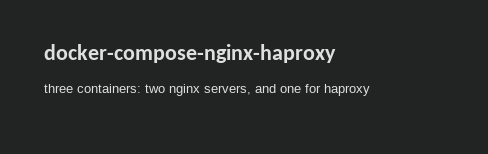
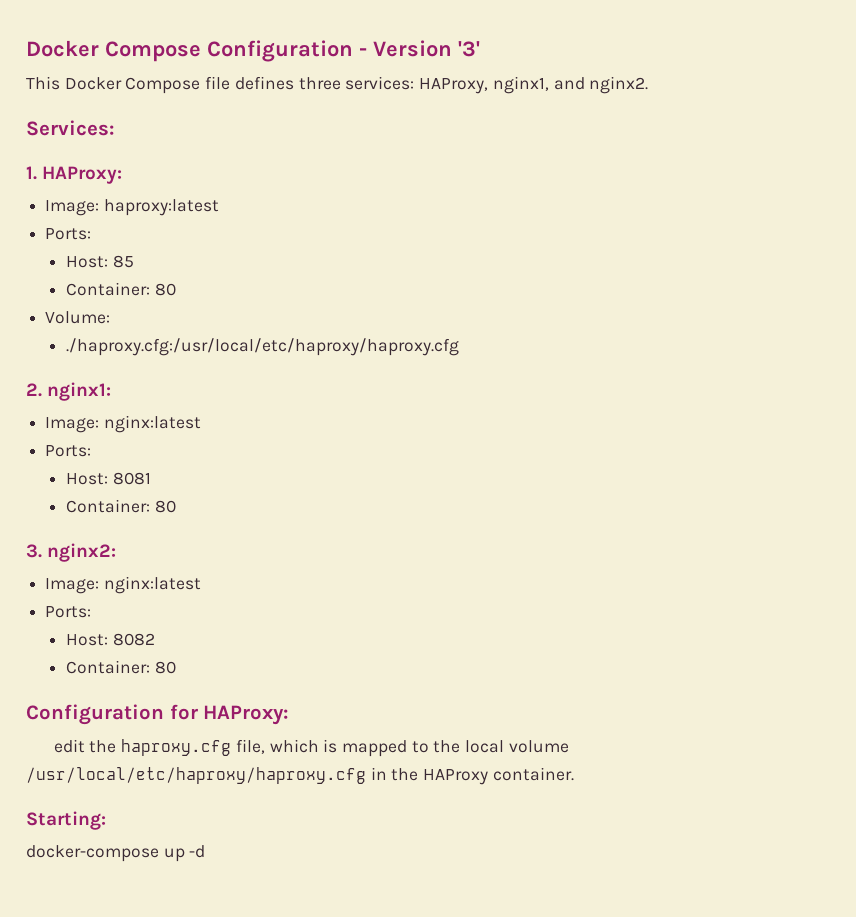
[44,44,336,63] [44,84,370,96] docker-compose-nginx-haproxy // three containers: two nginx servers, and one for haproxy -> [26,40,480,62] [26,76,649,94] [26,120,115,136] [26,166,123,184] [45,199,219,216] [45,228,92,240] [65,255,134,268] [65,282,176,296] [45,311,111,324] [65,338,459,356] [26,382,112,401] [45,415,201,433] [45,445,92,457] [65,472,151,485] [65,499,176,513] [26,543,117,562] [45,576,201,594] [45,606,92,618] [65,633,155,646] [65,660,176,674] [26,704,290,725] [53,739,569,757] [26,767,574,785] [26,811,106,830] [26,845,206,862] Docker Compose Configuration - Version '3' // This Docker Compose file defines three services: HAProxy, nginx1, and nginx2. // Services: // 1. HAProxy: // Image: haproxy:latest // Ports: // Host: 85 // Container: 80 // Volume: // ./haproxy.cfg:/usr/local/etc/haproxy/haproxy.cfg // 2. nginx1: // Image: nginx:latest // Ports: // Host: 8081 // Container: 80 // 3. nginx2: // Image: nginx:latest // Ports: // Host: 8082 // Container: 80 // Configuration for HAProxy: // edit the haproxy.cfg file, which is mapped to the local volume /usr/local/etc/haproxy/haproxy.cfg in the HAProxy container. // Starting: // docker-compose up -d

